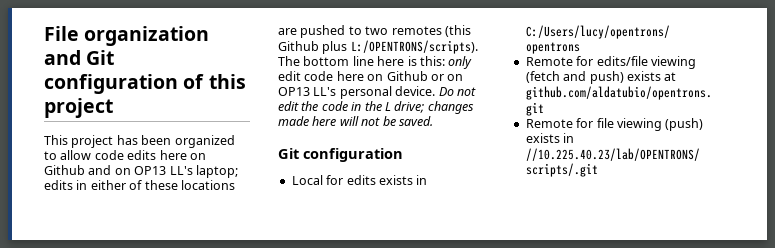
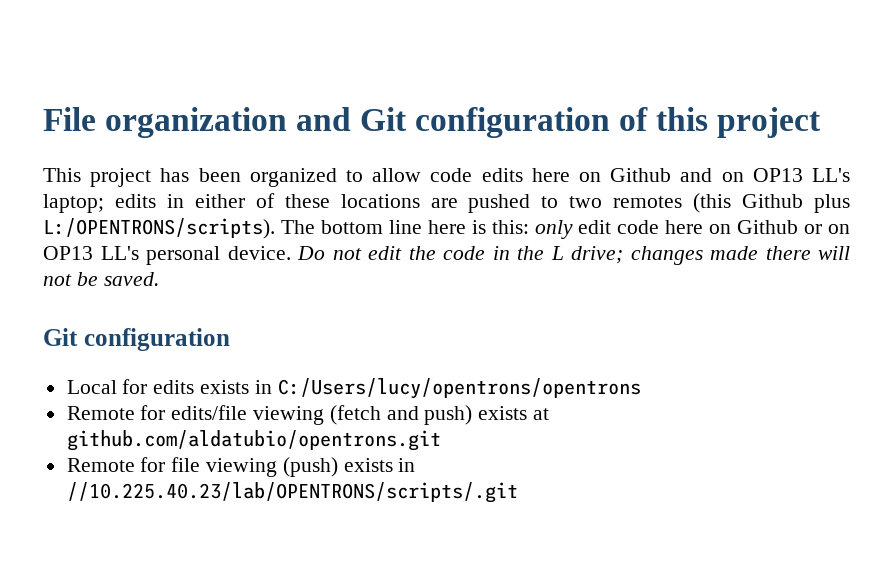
[312,116,337,126] here -> [765,246,811,260] there

